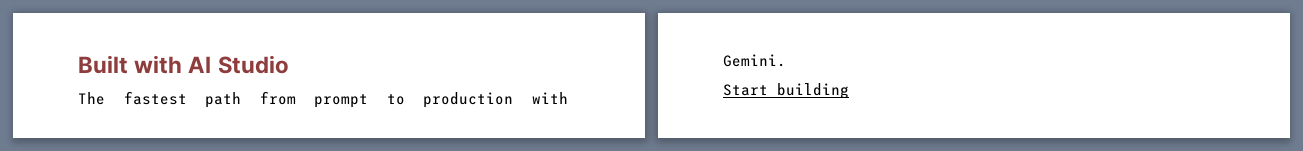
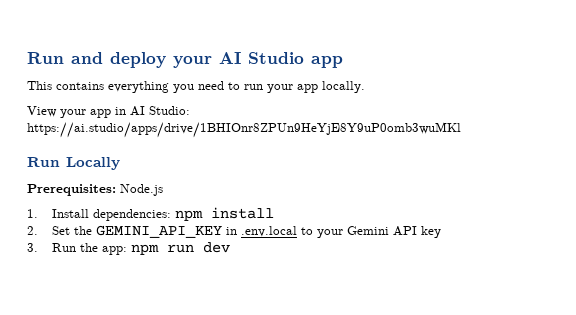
[78,55,289,74] [78,91,568,108] [723,54,786,67] [723,83,849,99] Built with AI Studio // The fastest path from prompt to production with Gemini. // Start building -> [27,52,343,68] [27,81,365,93] [27,106,190,118] [27,122,461,138] [27,157,120,170] [27,184,163,196] [27,207,275,221] [27,225,442,238] [27,242,231,255] Run and deploy your AI Studio app // This contains everything you need to run your app locally. // View your app in AI Studio: https://ai.studio/apps/drive/1BHIOnr8ZPUn9HeYjE8Y9uP0omb3wuMKl // Run Locally // Prerequisites: Node.js // 1. Install dependencies: npm install // 2. Set the GEMINI_API_KEY in .env.local to your Gemini API key // 3. Run the app: npm run dev

